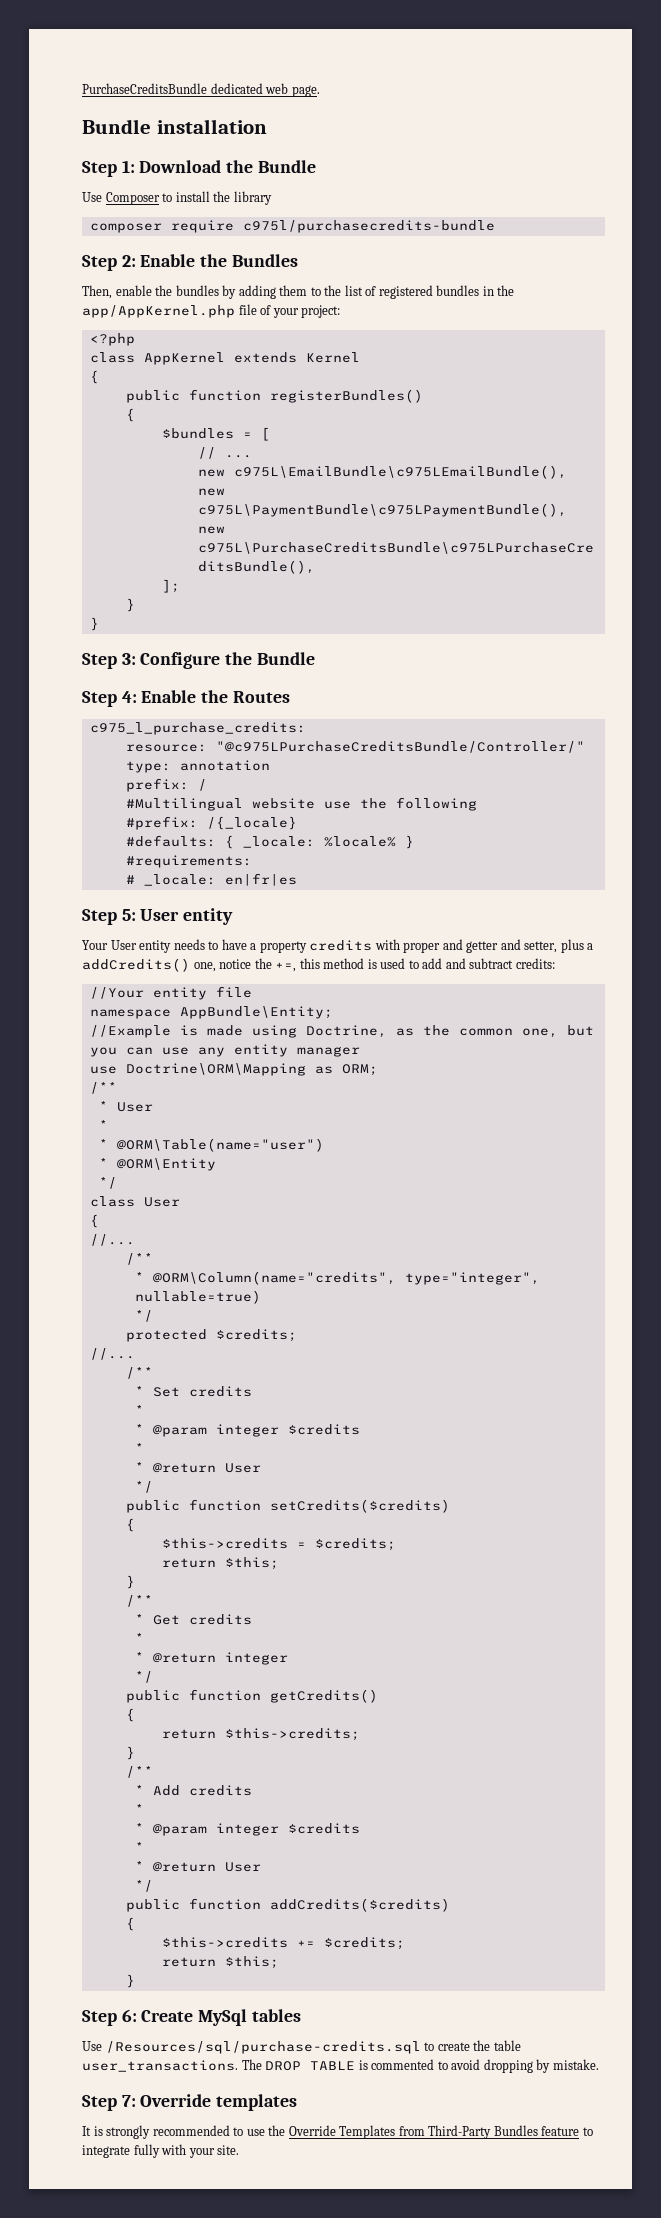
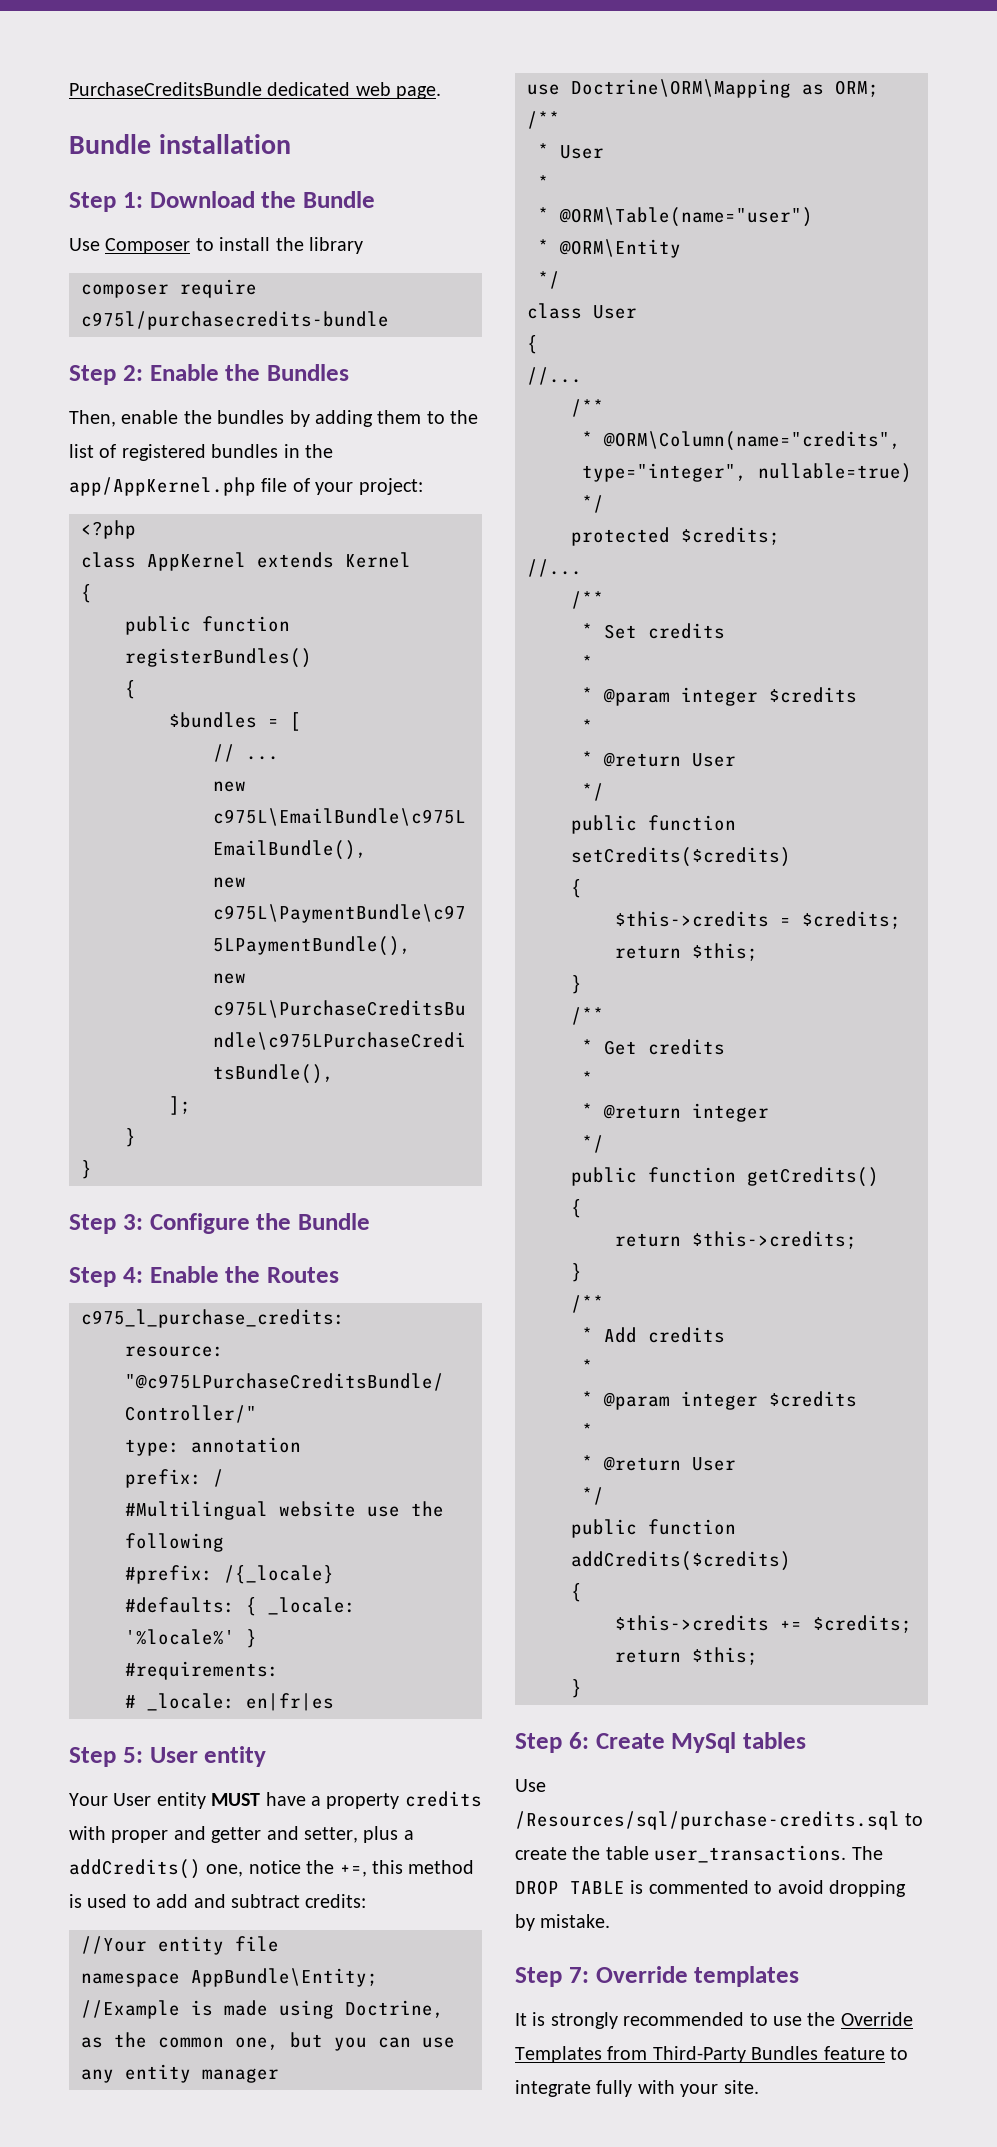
[323,836,396,847] %locale% -> [125,1629,235,1645] '%locale%'
[173,939,219,950] needs to -> [211,1793,261,1806] MUST

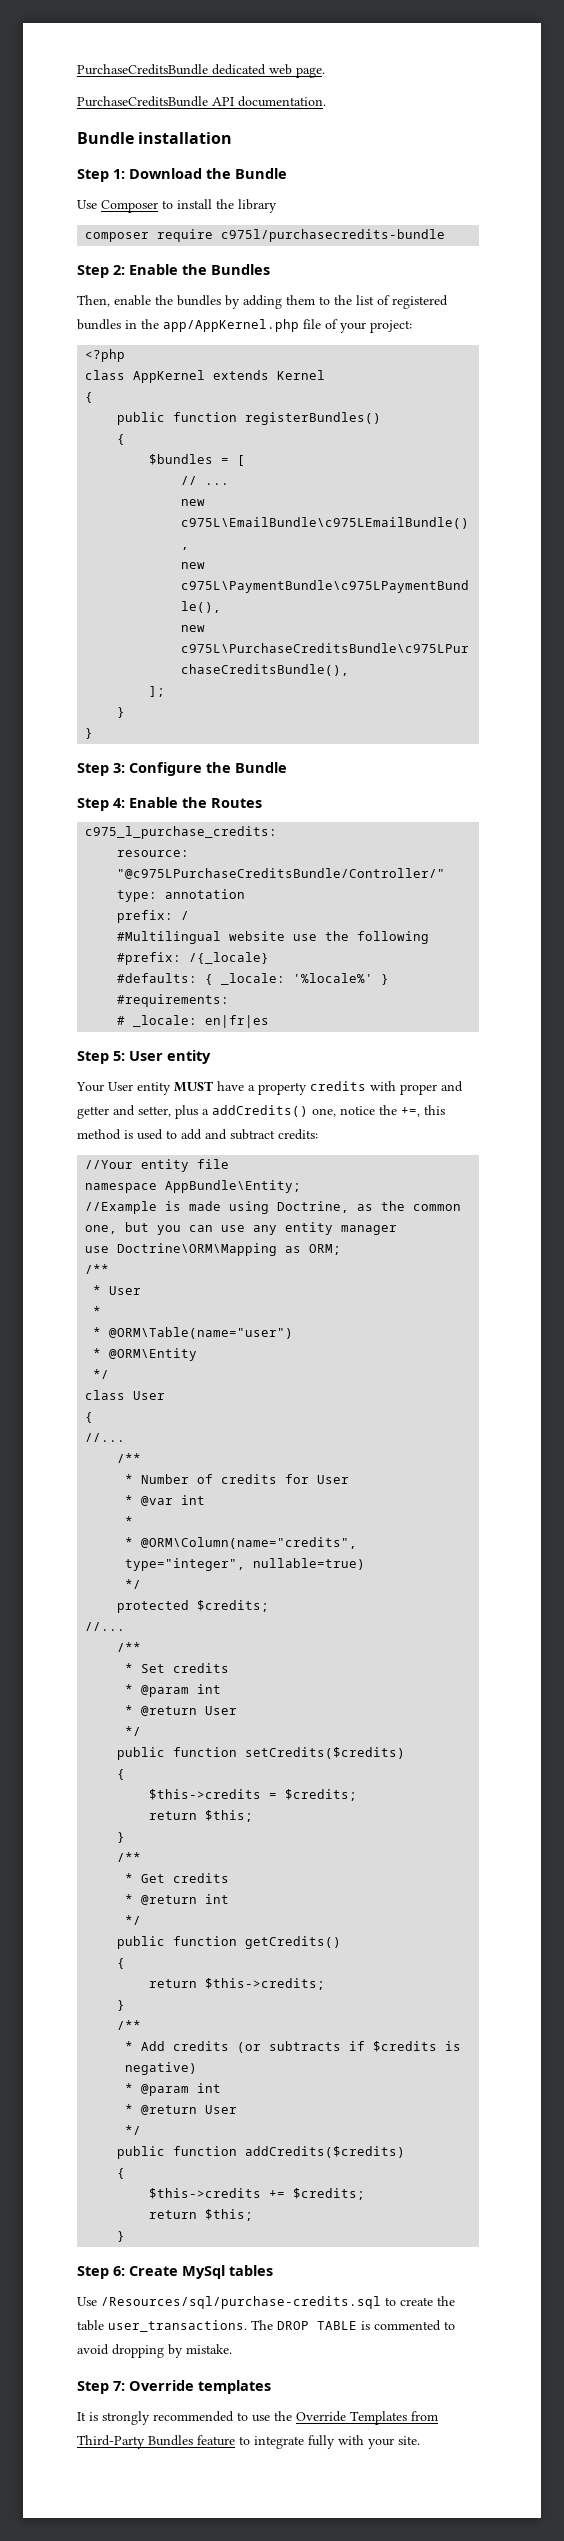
(442, 92) none -> [77,96,326,107] // PurchaseCreditsBundle API documentation.
(604, 408) none -> [125,1474,350,1484] [125,1495,206,1506] [125,1516,134,1526] // * Number of credits for User // * @var int // *
[582,687,857,706] [582,719,593,734] // * @param integer $credits // * -> [141,1684,222,1697] @param int
[582,1103,769,1122] // * @return integer -> [141,1894,230,1905] @return int
[582,1359,593,1374] [582,1391,857,1410] [582,1423,593,1438] // * // * @param integer $credits // * -> [237,2041,462,2053] [125,2062,198,2075] [125,2083,222,2096] (or subtracts if $credits is negative) // * @param int

